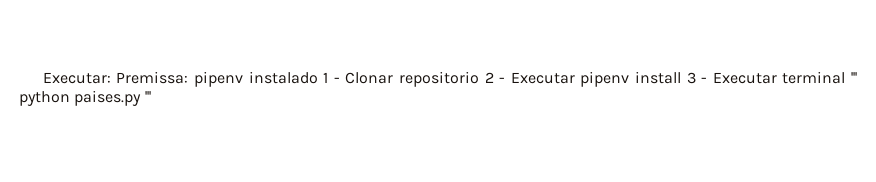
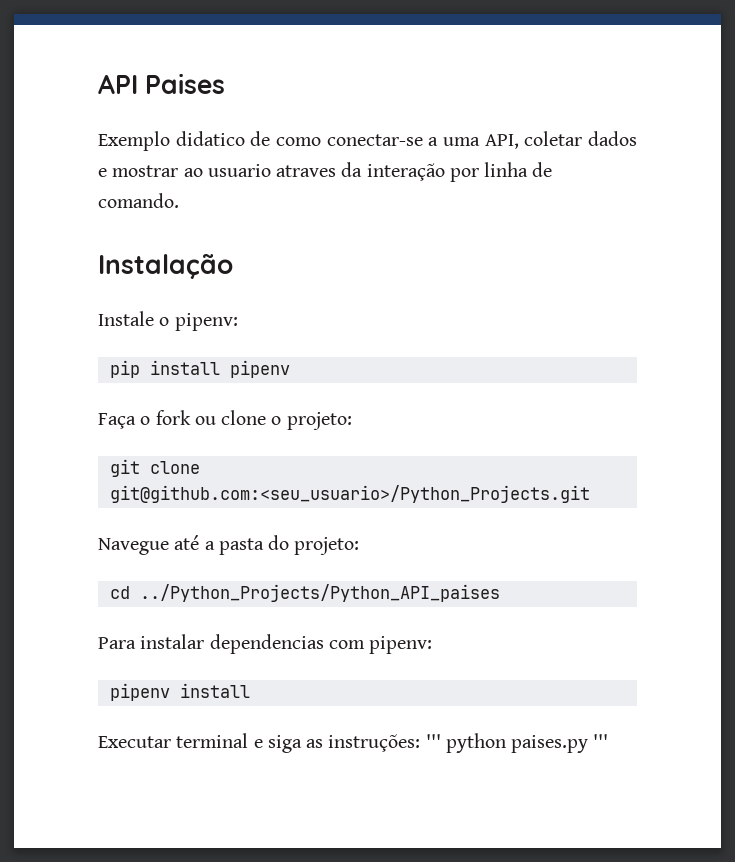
[42,71,846,87] Executar: Premissa: pipenv instalado 1 - Clonar repositorio 2 - Executar pipenv install 3 - Executar terminal -> [98,73,226,94] [98,131,637,151] [98,162,553,182] [98,193,179,208] [98,254,233,279] [98,311,238,331] [109,360,290,378] [98,410,352,430] [109,459,200,477] [109,485,590,503] [98,535,360,555] [109,584,500,602] [98,634,433,654] [109,683,250,701] [98,733,421,753] API Paises // Exemplo didatico de como conectar-se a uma API, coletar dados e mostrar ao usuario atraves da interação por linha de comando. // Instalação // Instale o pipenv: // pip install pipenv // Faça o fork ou clone o projeto: // git clone git@github.com:<seu_usuario>/Python_Projects.git // Navegue até a pasta do projeto: // cd ../Python_Projects/Python_API_paises // Para instalar dependencias com pipenv: // pipenv install // Executar terminal e siga as instruções:

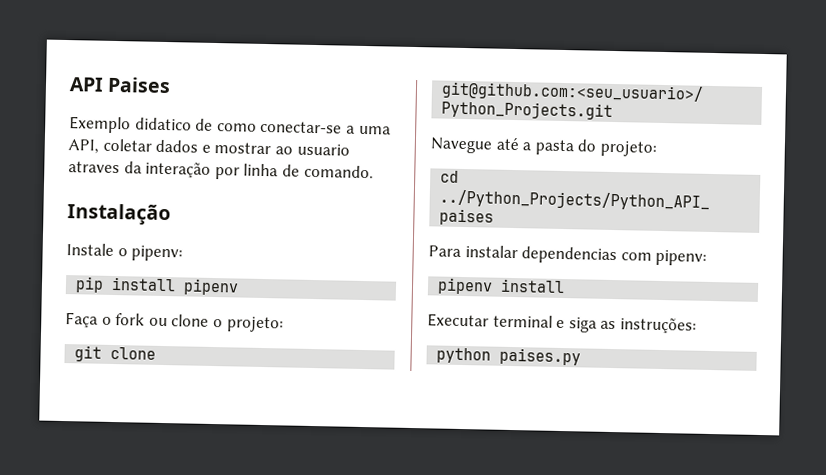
[425,734,441,748] ''' -> (697, 325) //
[593,734,609,748] ''' -> (582, 356) none

